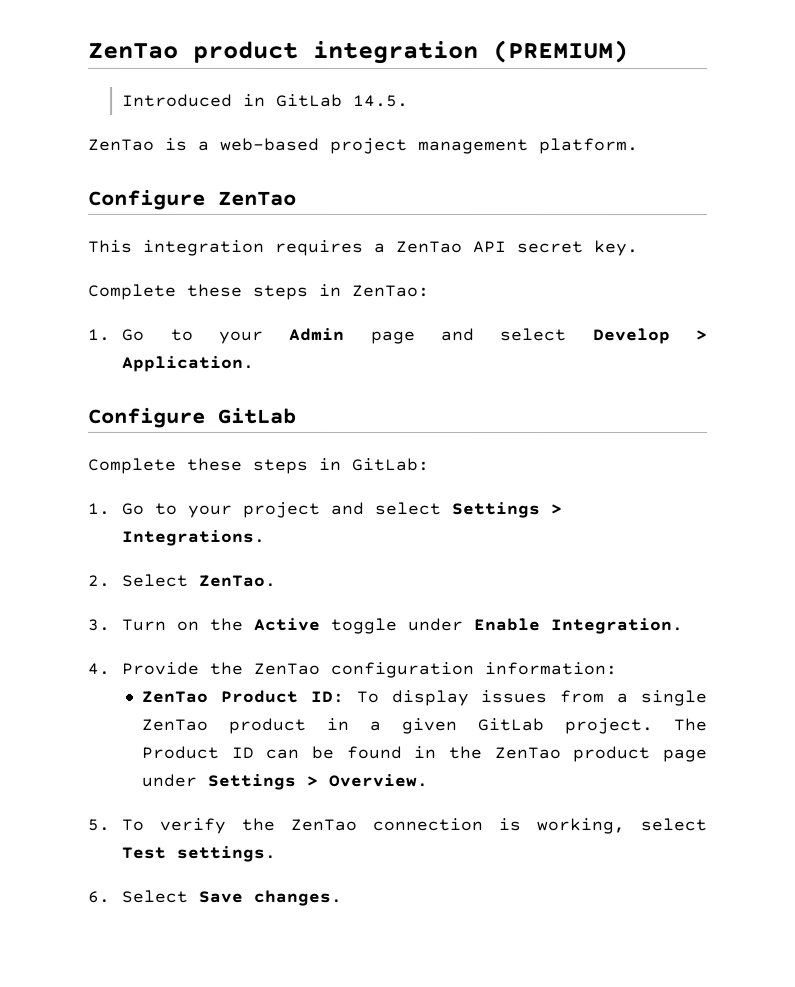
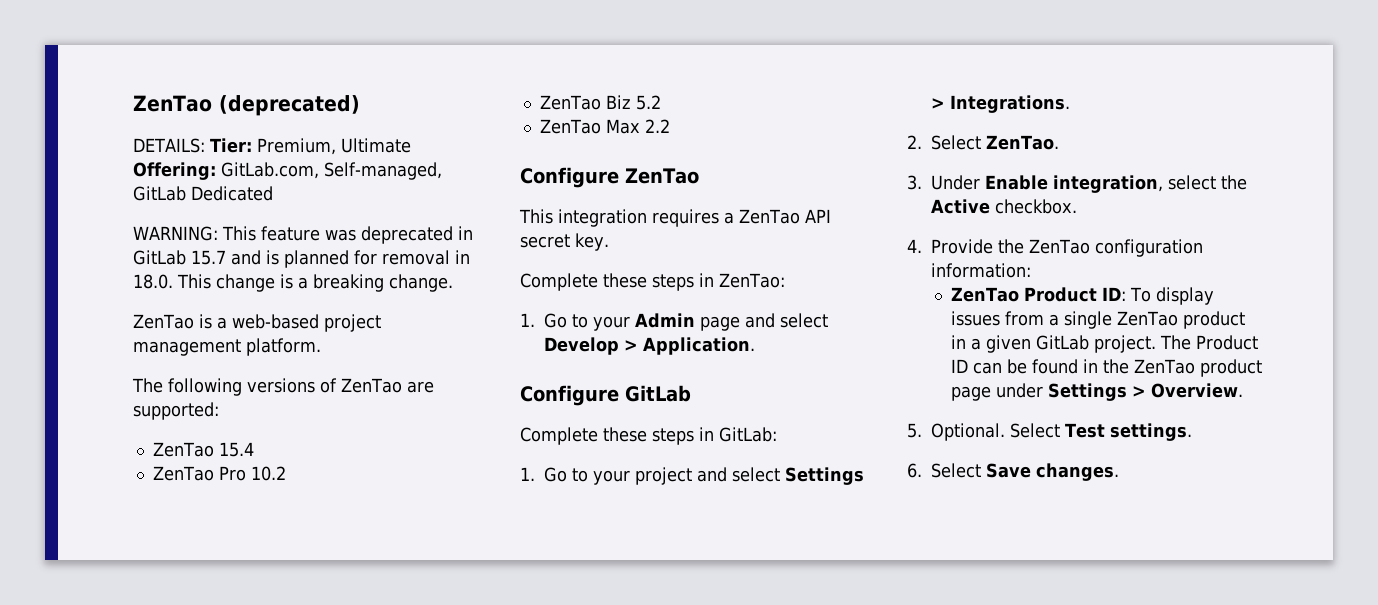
[88,40,629,65] [122,93,410,108] ZenTao product integration (PREMIUM) // Introduced in GitLab 14.5. -> [133,95,360,116] [133,138,411,155] [133,162,442,180] [133,186,273,201] [133,226,473,244] [133,250,470,268] [133,274,453,292] ZenTao (deprecated) // DETAILS: Tier: Premium, Ultimate Offering: GitLab.com, Self-managed, GitLab Dedicated // WARNING: This feature was deprecated in GitLab 15.7 and is planned for removal in 18.0. This change is a breaking change.
(639, 146) none -> [132,378,434,396] [133,402,219,420] [152,442,254,457] [152,466,286,481] [539,95,661,110] [539,119,670,134] // The following versions of ZenTao are supported: // ZenTao 15.4 // ZenTao Pro 10.2 // ZenTao Biz 5.2 // ZenTao Max 2.2
[121,617,684,635] Turn on the Active toggle under Enable Integration. -> [931,175,1248,193] [931,199,1078,214] Under Enable integration, select the Active checkbox.
[121,817,707,835] To verify the ZenTao connection is working, select -> [931,423,1061,441] Optional. Select

